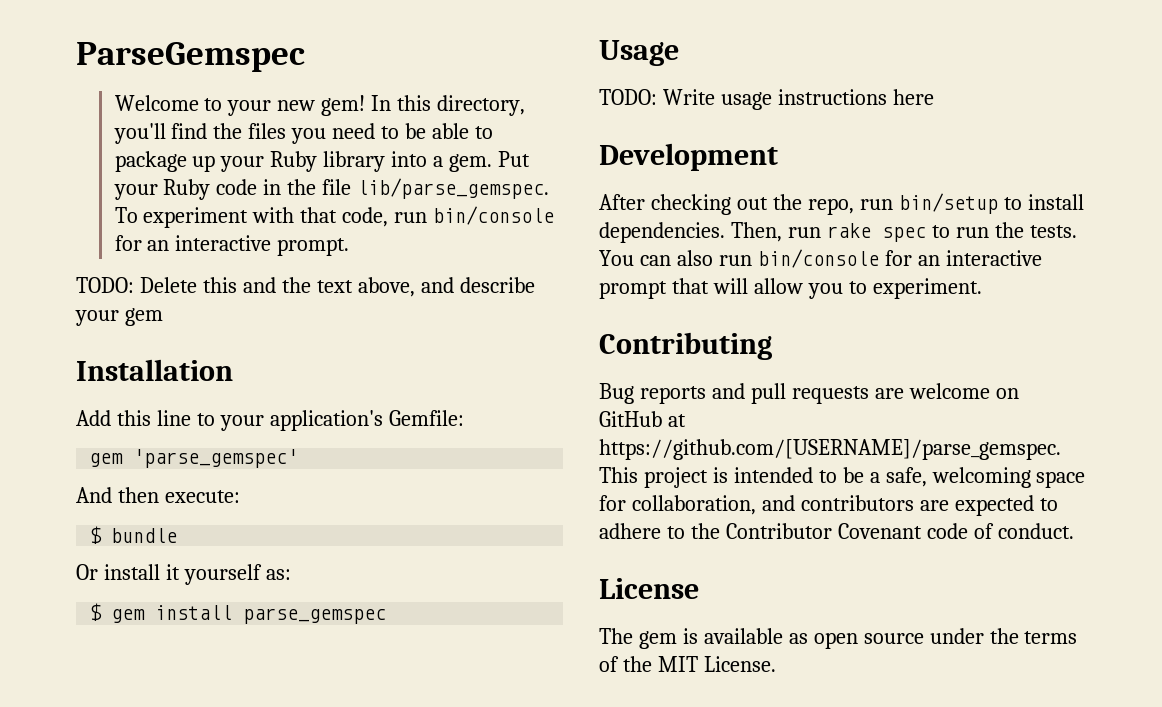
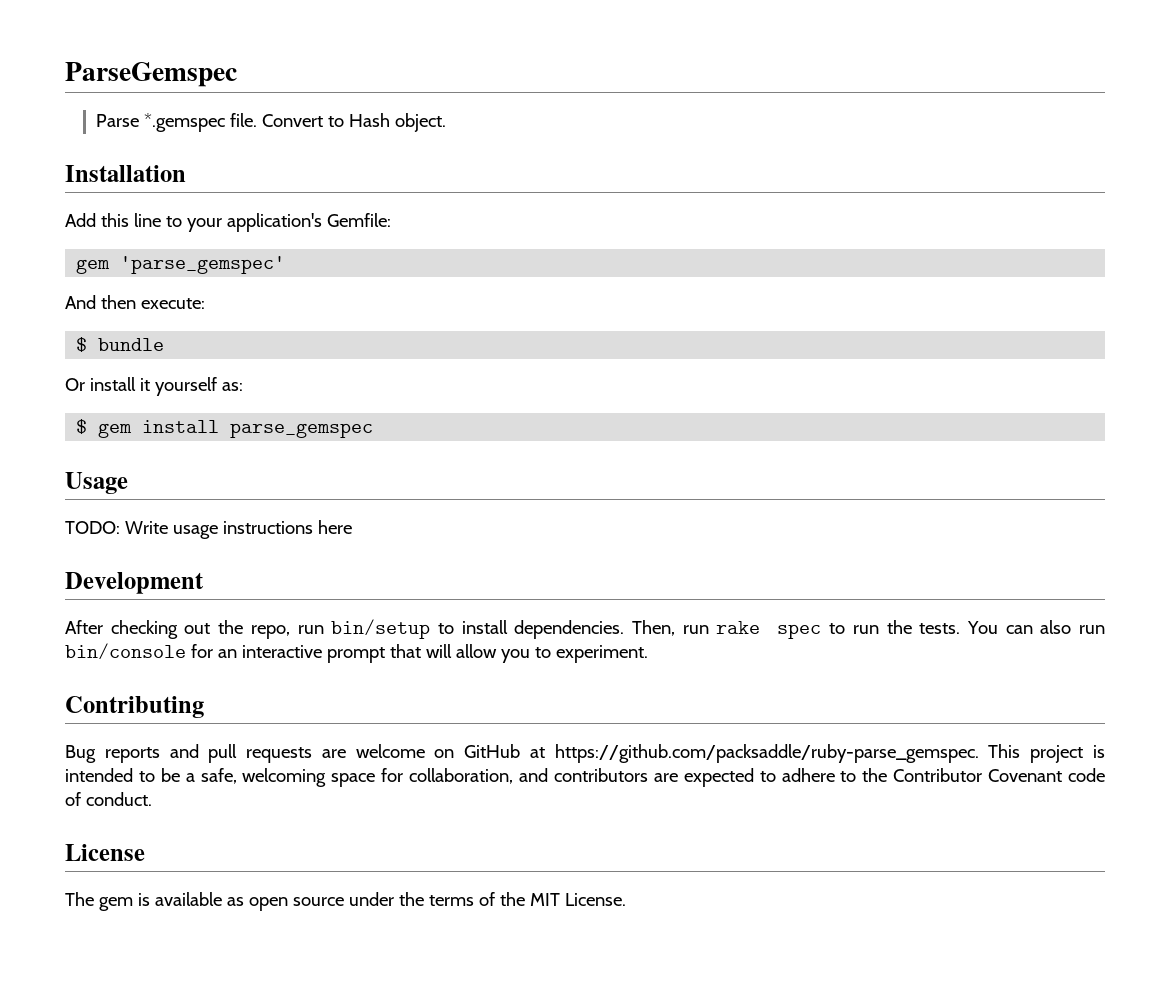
[114,95,526,116] [113,123,493,144] [114,151,531,172] [113,178,550,200] [114,206,555,228] [114,235,350,256] [76,277,535,297] [75,308,163,326] Welcome to your new gem! In this directory, you'll find the files you need to be able to package up your Ruby library into a gem. Put your Ruby code in the file lib/parse_gemspec. To experiment with that code, run bin/console for an interactive prompt. // TODO: Delete this and the text above, and describe your gem -> [96,113,447,132] Parse *.gemspec file. Convert to Hash object.
[599,439,1061,460] https://github.com/[USERNAME]/parse_gemspec. -> [554,744,979,763] https://github.com/packsaddle/ruby-parse_gemspec.

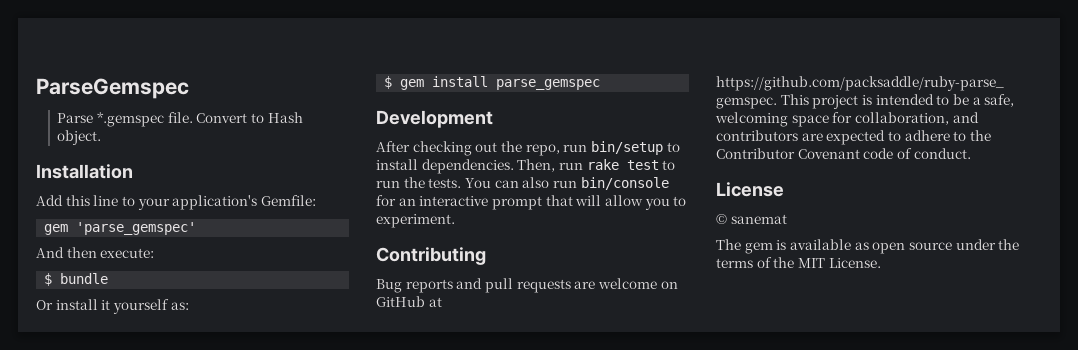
[65,472,128,494] [65,520,352,539] // Usage // TODO: Write usage instructions here -> (601, 84) none
[777,624,822,639] spec -> [626,160,659,170] test
(145, 852) none -> [716,214,787,224] // © sanemat

